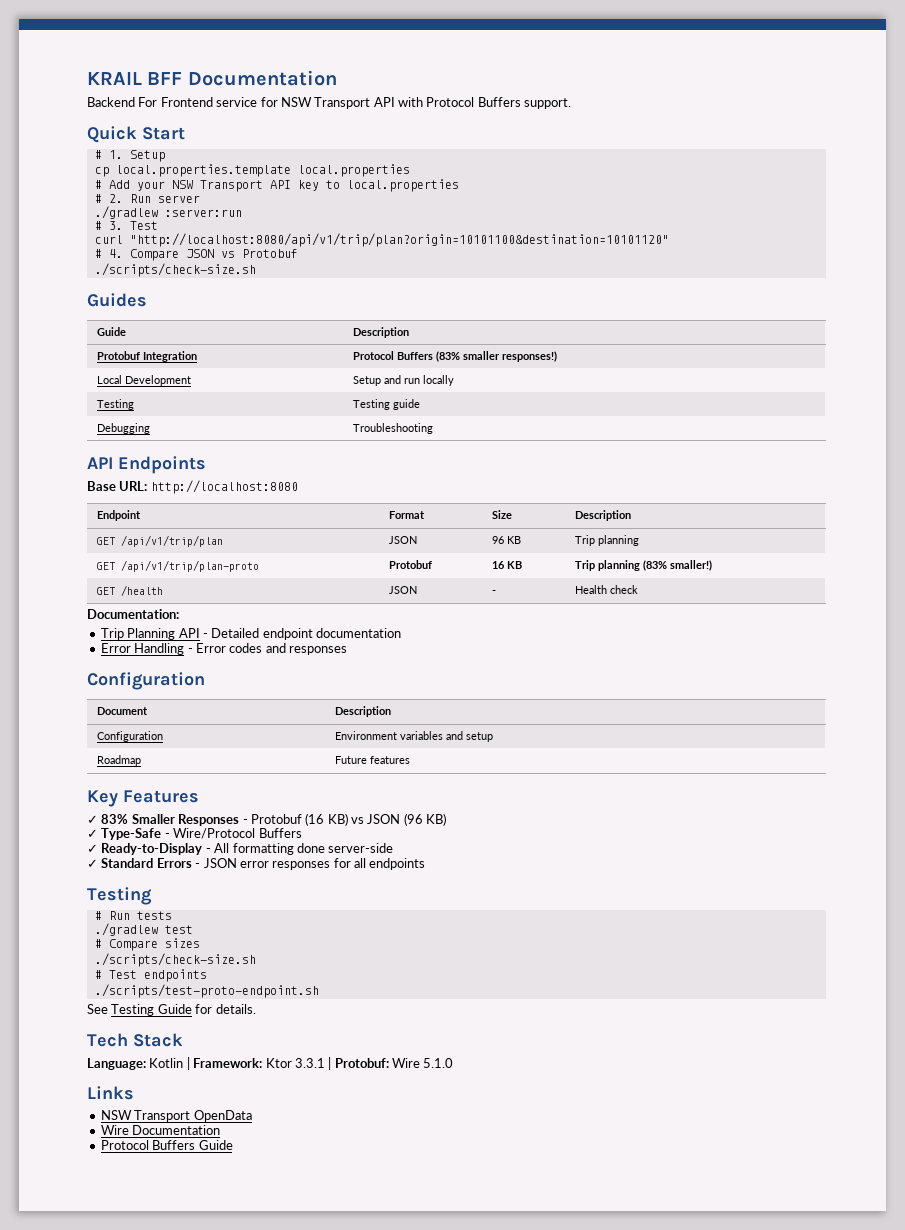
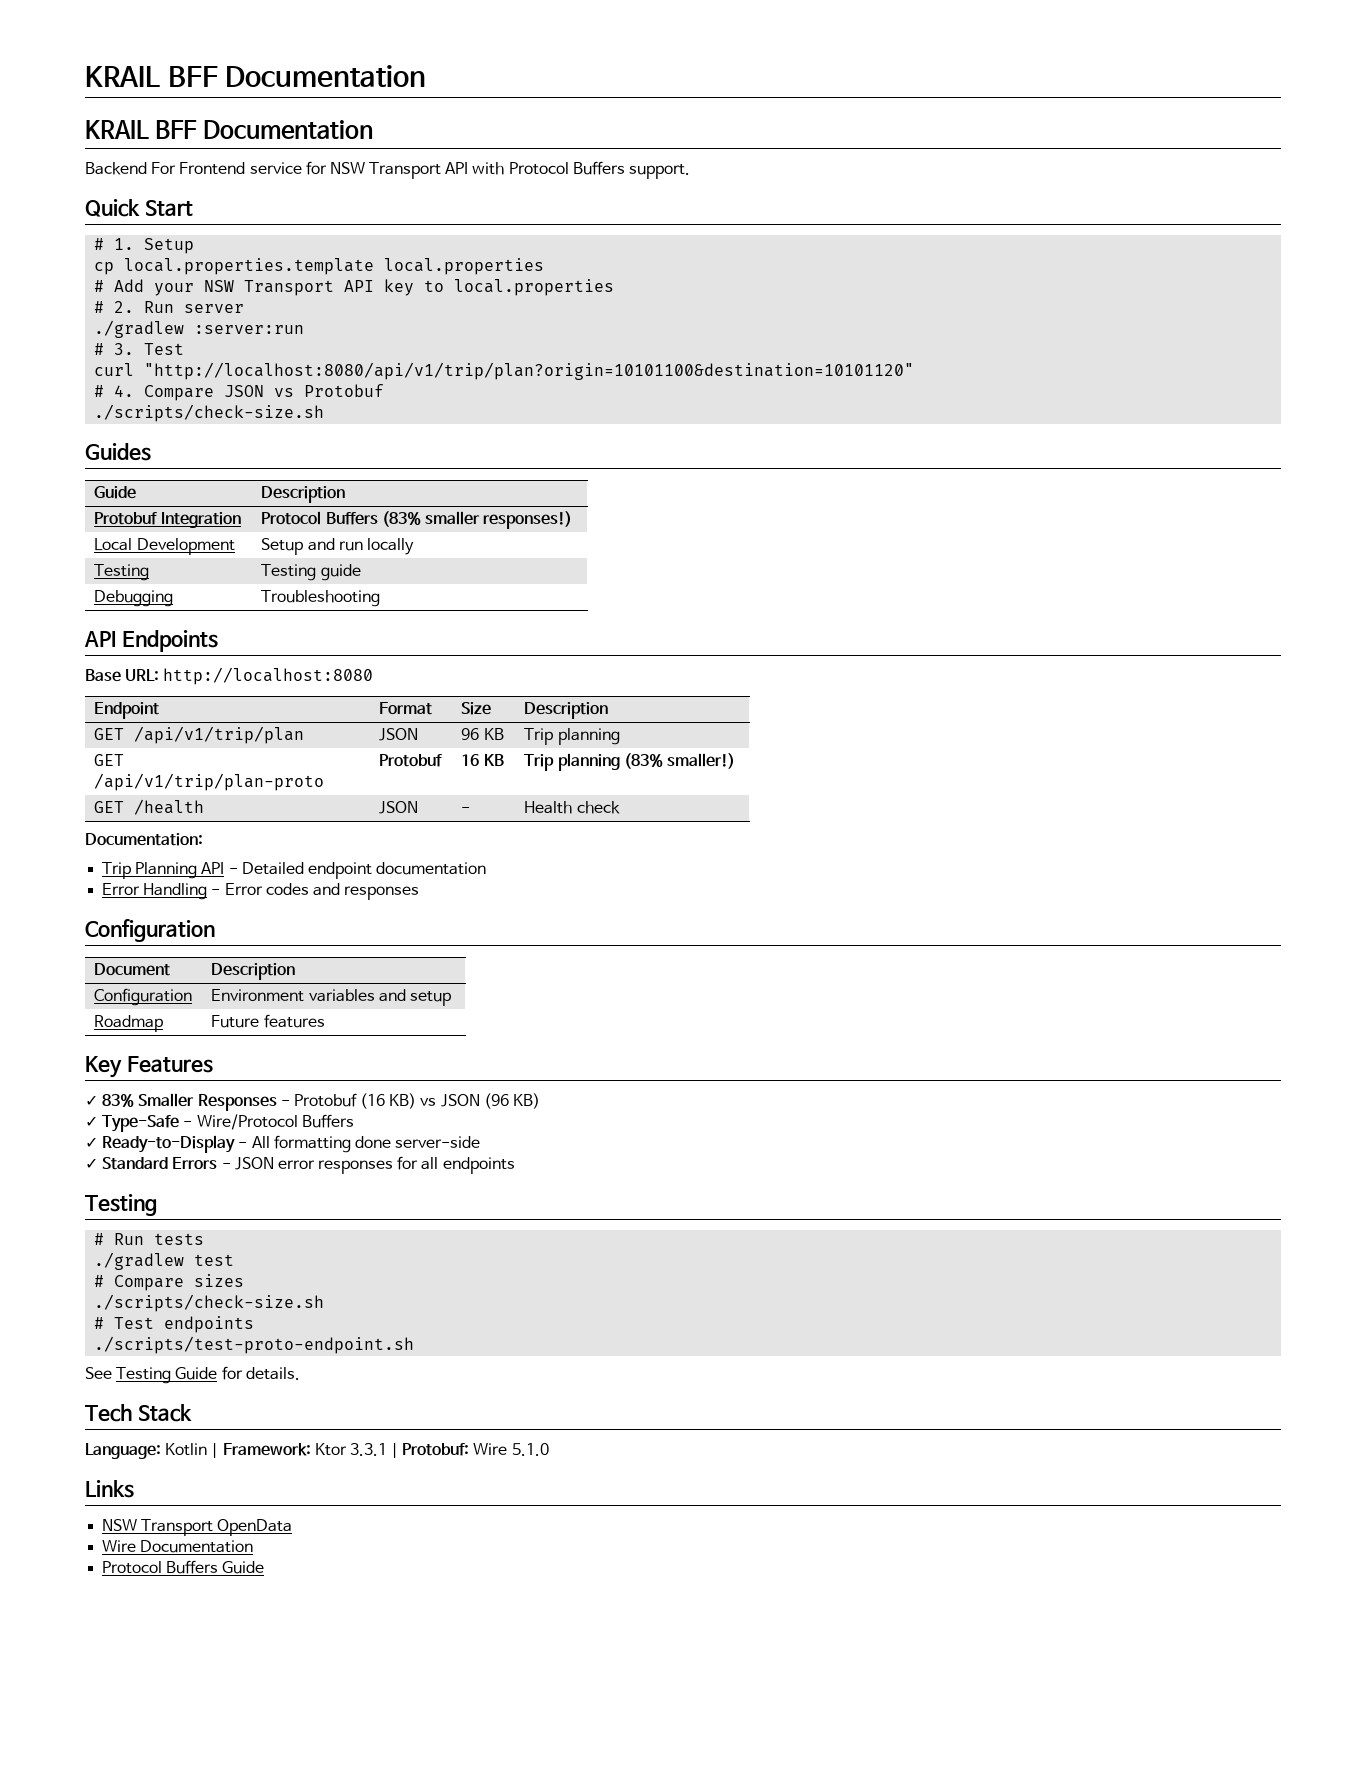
[87,70,337,86] KRAIL BFF Documentation -> [85,65,427,87] [85,120,373,139] KRAIL BFF Documentation // KRAIL BFF Documentation

